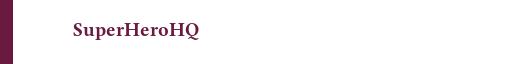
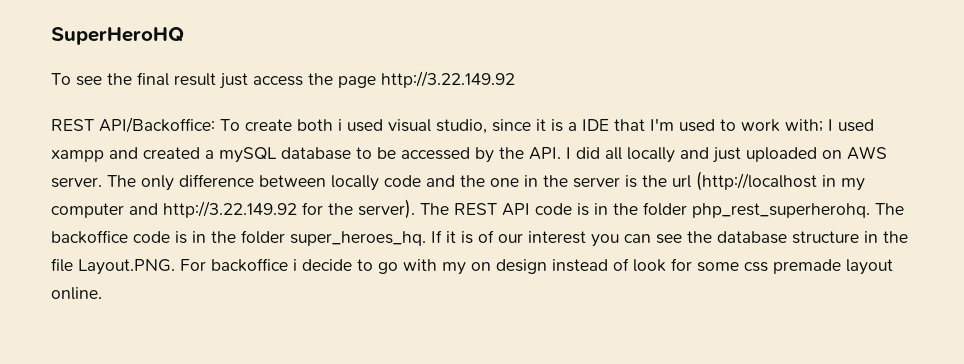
(199, 31) none -> [51,71,515,89] [51,117,874,134] [51,146,887,163] [51,171,865,191] [51,199,904,219] [51,230,908,247] [51,258,893,275] [51,287,102,300] // To see the final result just access the page http://3.22.149.92 // REST API/Backoffice: To create both i used visual studio, since it is a IDE that I'm used to work with; I used xampp and created a mySQL database to be accessed by the API. I did all locally and just uploaded on AWS server. The only difference between locally code and the one in the server is the url (http://localhost in my computer and http://3.22.149.92 for the server). The REST API code is in the folder php_rest_superherohq. The backoffice code is in the folder super_heroes_hq. If it is of our interest you can see the database structure in the file Layout.PNG. For backoffice i decide to go with my on design instead of look for some css premade layout online.

